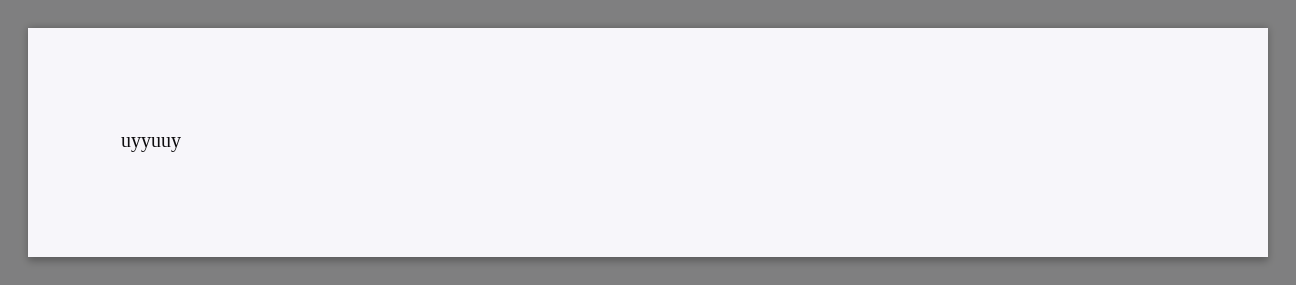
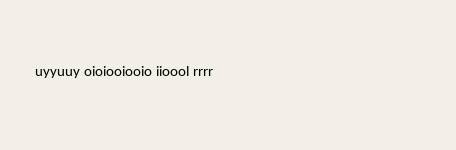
(181, 144) none -> [83,66,213,76] oioiooiooio iioool rrrr

